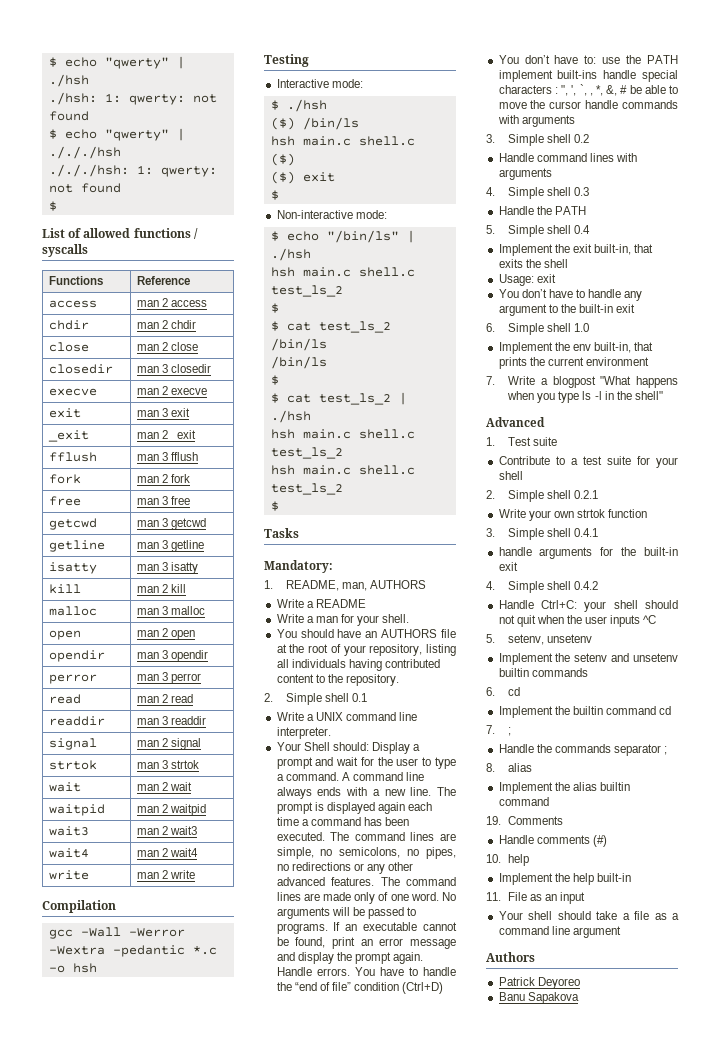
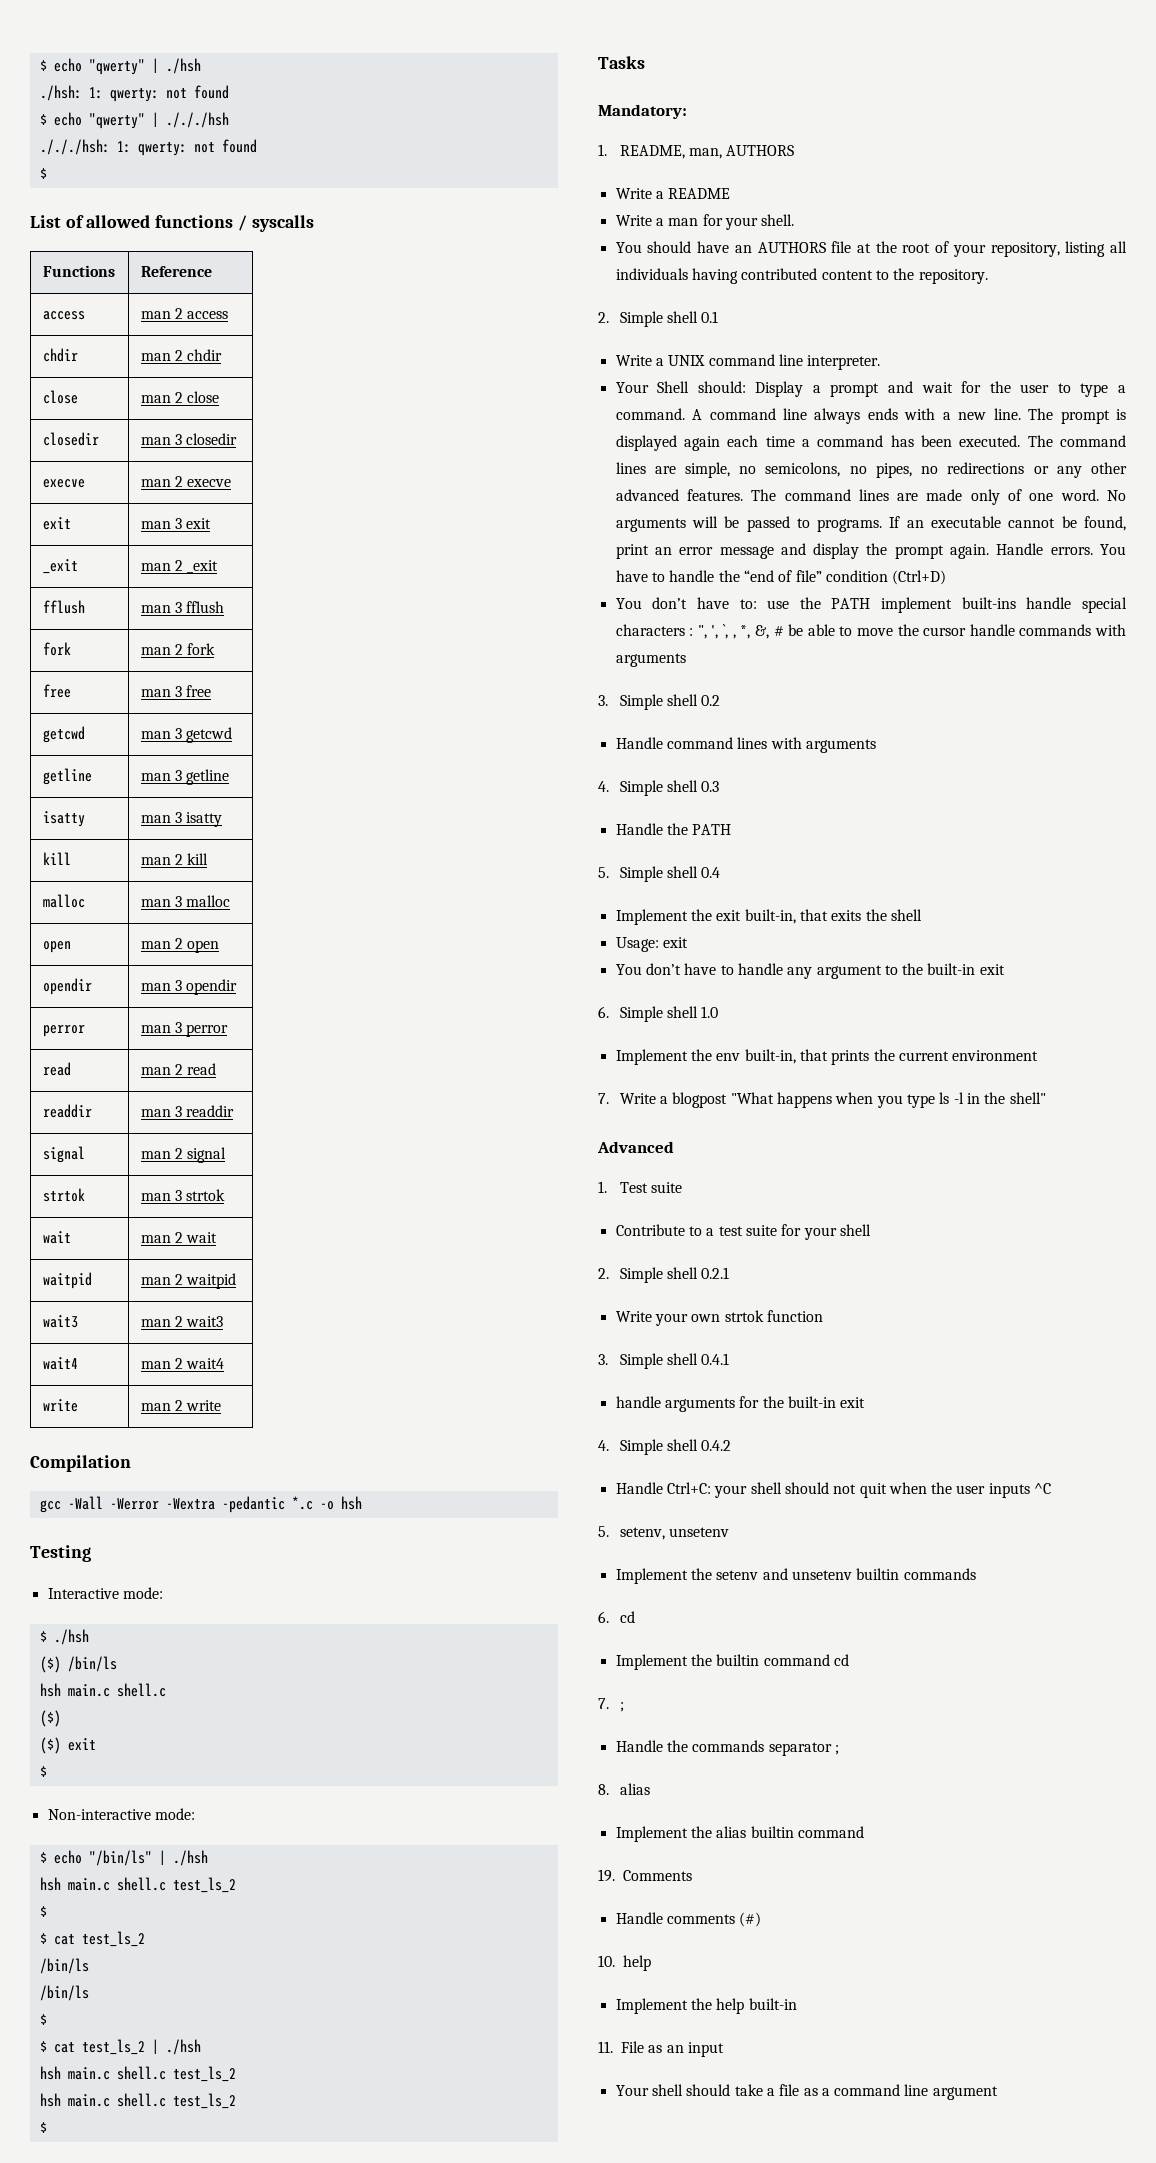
[486,952,535,962] [498,977,580,989] [498,992,579,1004] // Authors // Patrick Deyoreo // Banu Sapakova -> (998, 2093) none

